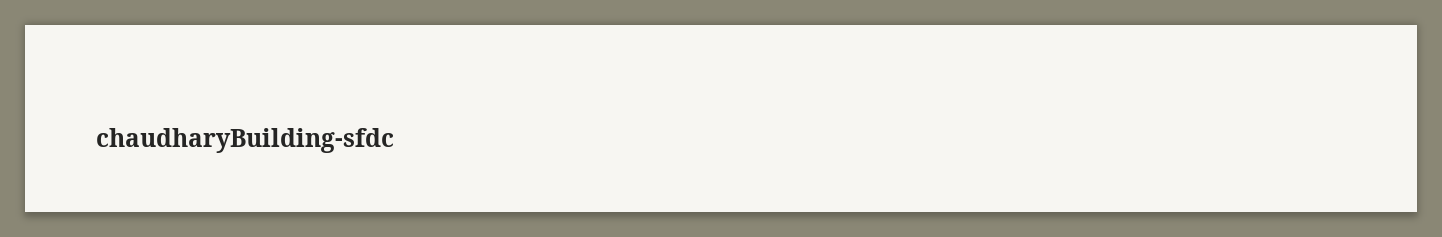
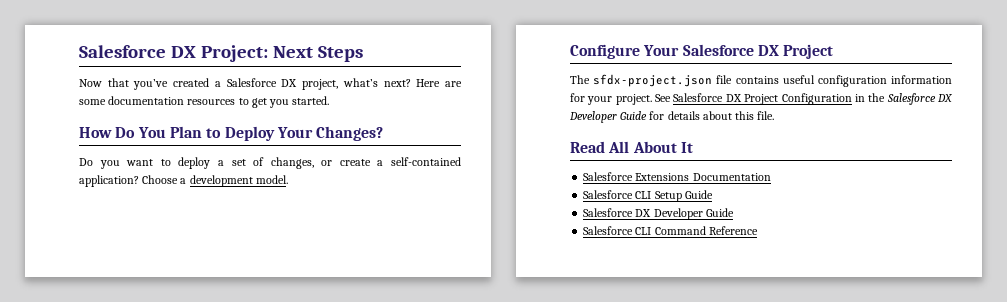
[96,128,394,153] chaudharyBuilding-sfdc -> [79,45,363,62] [79,78,462,90] [79,96,330,108] [79,126,384,141] [79,157,461,169] [79,175,288,187] [570,44,834,59] [570,74,952,87] [570,93,953,105] [569,111,775,123] [570,141,693,153] [583,172,771,181] [583,190,713,202] [583,208,734,220] [583,226,758,235] Salesforce DX Project: Next Steps // Now that you’ve created a Salesforce DX project, what’s next? Here are some documentation resources to get you started. // How Do You Plan to Deploy Your Changes? // Do you want to deploy a set of changes, or create a self-contained application? Choose a development model. // Configure Your Salesforce DX Project // The sfdx-project.json file contains useful configuration information for your project. See Salesforce DX Project Configuration in the Salesforce DX Developer Guide for details about this file. // Read All About It // Salesforce Extensions Documentation // Salesforce CLI Setup Guide // Salesforce DX Developer Guide // Salesforce CLI Command Reference

